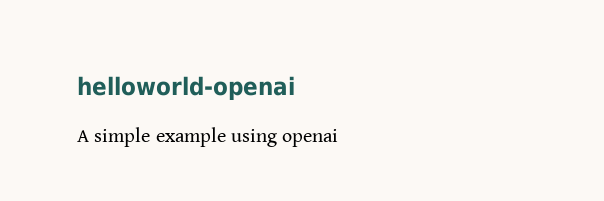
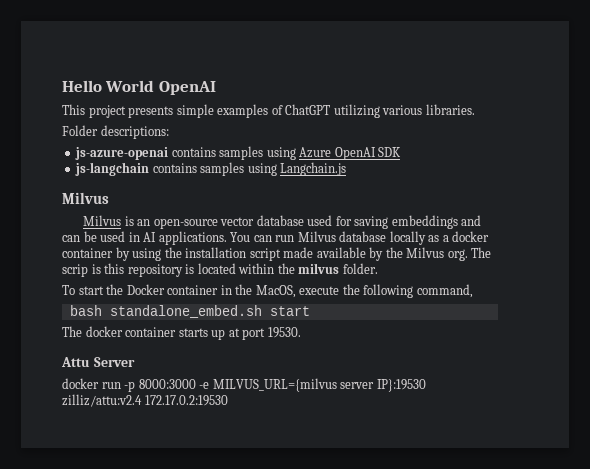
[77,76,295,100] [77,127,339,147] helloworld-openai // A simple example using openai -> [62,80,216,95] [62,104,475,118] [62,125,169,139] [75,146,402,160] [75,162,347,176] [62,192,109,204] [83,215,482,229] [62,231,490,245] [62,247,492,261] [62,263,378,277] [62,284,473,298] [69,305,310,318] [62,326,301,340] [61,357,135,367] [62,378,426,392] [62,394,228,407] Hello World OpenAI // This project presents simple examples of ChatGPT utilizing various libraries. // Folder descriptions: // js-azure-openai contains samples using Azure OpenAI SDK // js-langchain contains samples using Langchain.js // Milvus // Milvus is an open-source vector database used for saving embeddings and can be used in AI applications. You can run Milvus database locally as a docker container by using the installation script made available by the Milvus org. The scrip is this repository is located within the milvus folder. // To start the Docker container in the MacOS, execute the following command, // bash standalone_embed.sh start // The docker container starts up at port 19530. // Attu Server // docker run -p 8000:3000 -e MILVUS_URL={milvus server IP}:19530 zilliz/attu:v2.4 172.17.0.2:19530

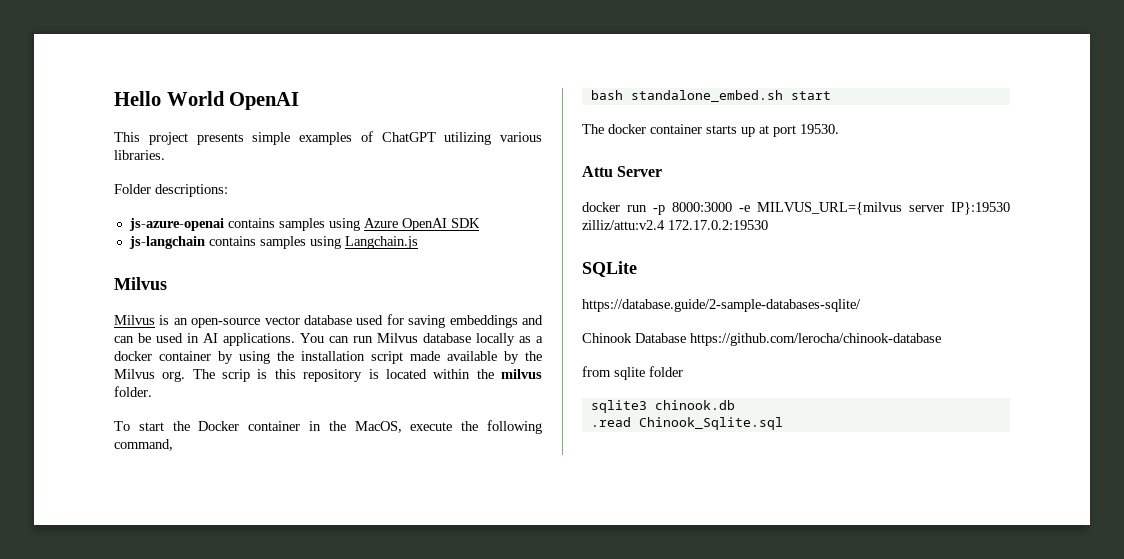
(228, 400) none -> [582,261,637,277] [582,299,861,312] [582,333,941,346] [582,366,683,380] [590,400,735,413] [590,417,783,430] // SQLite // https://database.guide/2-sample-databases-sqlite/ // Chinook Database https://github.com/lerocha/chinook-database // from sqlite folder // sqlite3 chinook.db // .read Chinook_Sqlite.sql

